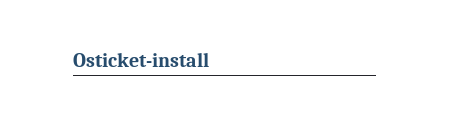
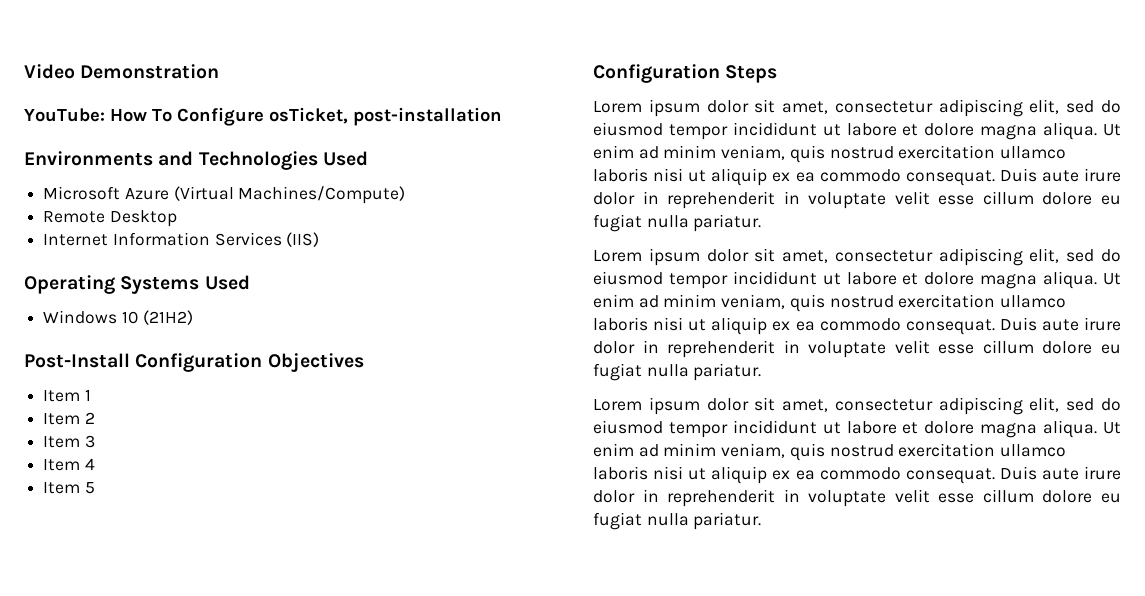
[73,52,209,67] Osticket-install -> [24,64,220,79] [24,107,502,126] [24,151,368,170] [43,186,406,204] [43,210,177,227] [43,232,320,247] [24,275,250,294] [43,310,193,325] [24,353,364,372] [43,389,91,402] [43,412,95,425] [43,435,95,448] [43,458,95,471] [43,482,95,494] [593,64,778,83] [593,99,1121,117] [593,122,1121,140] [593,145,1067,163] [593,168,1121,186] [593,191,1121,209] [593,214,762,232] [593,248,1121,266] [593,271,1121,289] [593,294,1067,312] [593,317,1121,335] [593,340,1121,358] [593,363,762,381] [593,397,1121,415] [593,420,1121,438] [593,443,1067,461] [593,466,1121,484] [593,489,1121,507] [593,512,762,530] Video Demonstration // YouTube: How To Configure osTicket, post-installation // Environments and Technologies Used // Microsoft Azure (Virtual Machines/Compute) // Remote Desktop // Internet Information Services (IIS) // Operating Systems Used // Windows 10 (21H2) // Post-Install Configuration Objectives // Item 1 // Item 2 // Item 3 // Item 4 // Item 5 // Configuration Steps // Lorem ipsum dolor sit amet, consectetur adipiscing elit, sed do eiusmod tempor incididunt ut labore et dolore magna aliqua. Ut enim ad minim veniam, quis nostrud exercitation ullamco laboris nisi ut aliquip ex ea commodo consequat. Duis aute irure dolor in reprehenderit in voluptate velit esse cillum dolore eu fugiat nulla pariatur. // Lorem ipsum dolor sit amet, consectetur adipiscing elit, sed do eiusmod tempor incididunt ut labore et dolore magna aliqua. Ut enim ad minim veniam, quis nostrud exercitation ullamco laboris nisi ut aliquip ex ea commodo consequat. Duis aute irure dolor in reprehenderit in voluptate velit esse cillum dolore eu fugiat nulla pariatur. // Lorem ipsum dolor sit amet, consectetur adipiscing elit, sed do eiusmod tempor incididunt ut labore et dolore magna aliqua. Ut enim ad minim veniam, quis nostrud exercitation ullamco laboris nisi ut aliquip ex ea commodo consequat. Duis aute irure dolor in reprehenderit in voluptate velit esse cillum dolore eu fugiat nulla pariatur.

